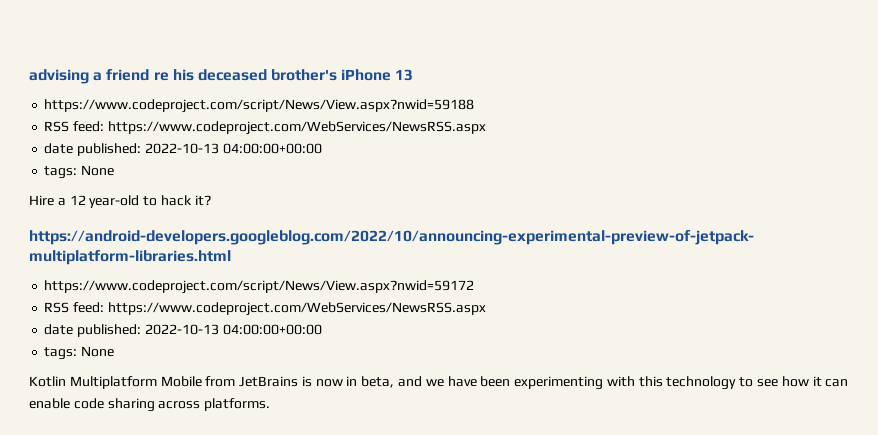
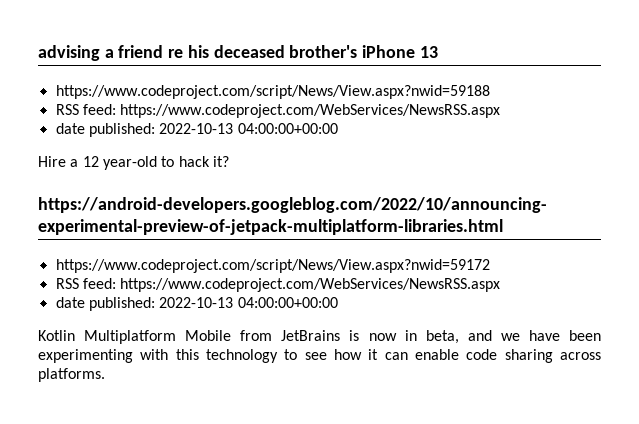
[44,165,115,179] // tags: None -> (338, 128) none
[44,346,115,360] // tags: None -> (338, 302) none

